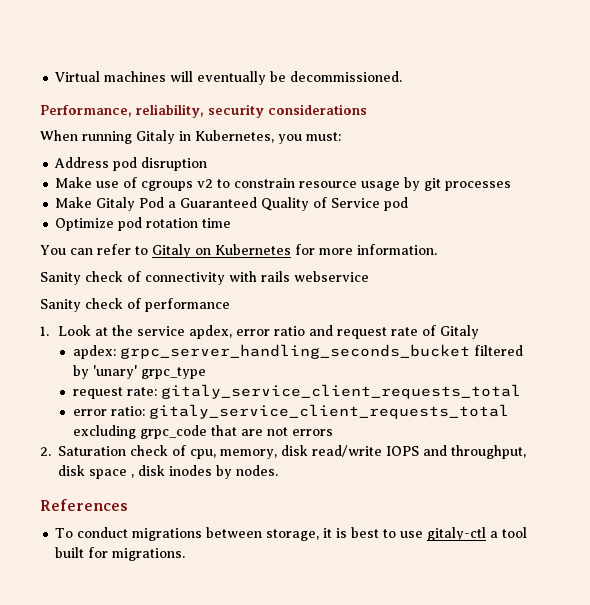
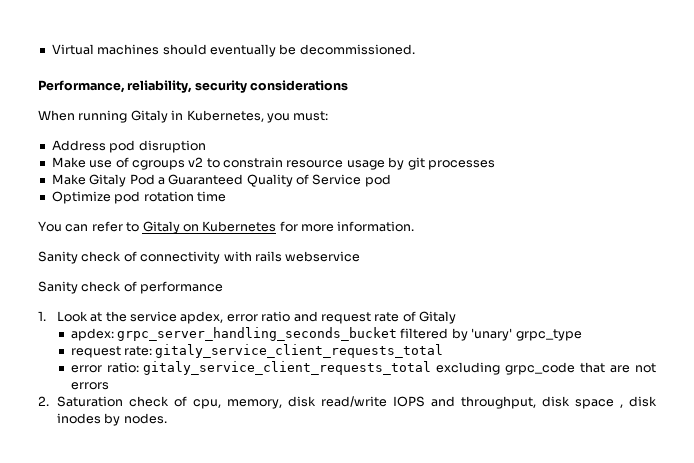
[170,71,194,82] will -> [162,44,207,55] should
[40,499,128,511] [55,527,528,541] [55,547,186,561] // References // To conduct migrations between storage, it is best to use gitaly-ctl a tool built for migrations. -> (167, 418) none

